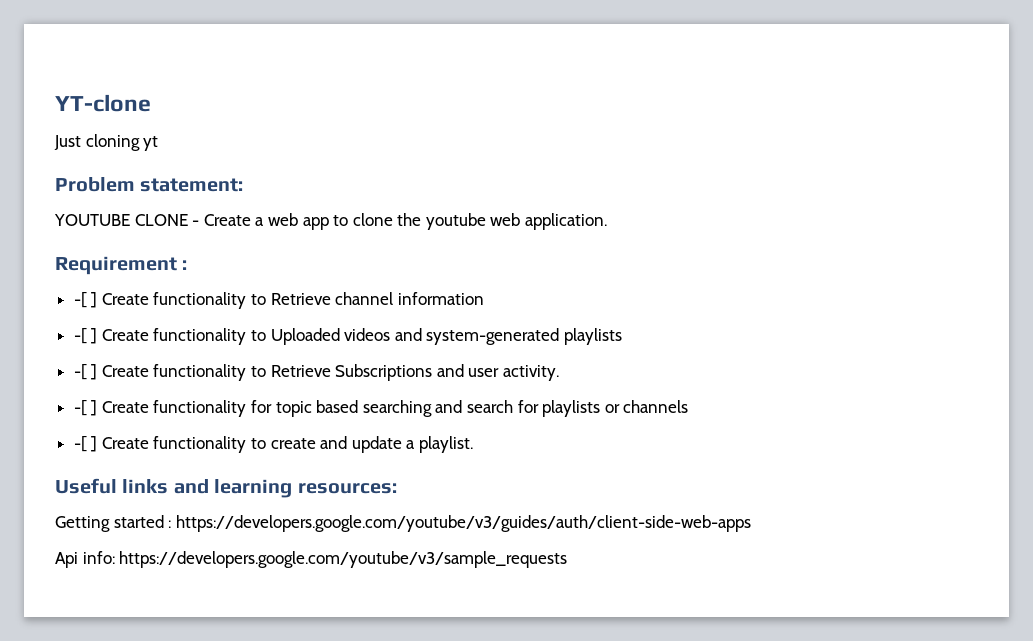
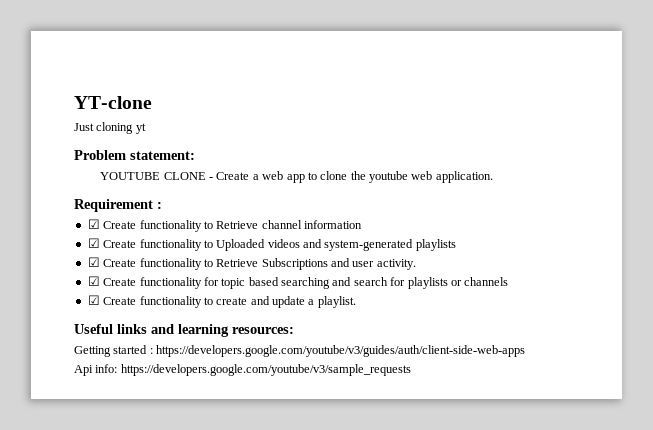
[73,292,98,308] -[ ] -> [87,219,100,229] ☑
[73,328,98,344] -[ ] -> [87,238,100,248] ☑
[73,364,98,380] -[ ] -> [87,257,100,267] ☑
[73,400,98,416] -[ ] -> [87,276,100,286] ☑
[73,436,98,452] -[ ] -> [87,295,100,305] ☑

